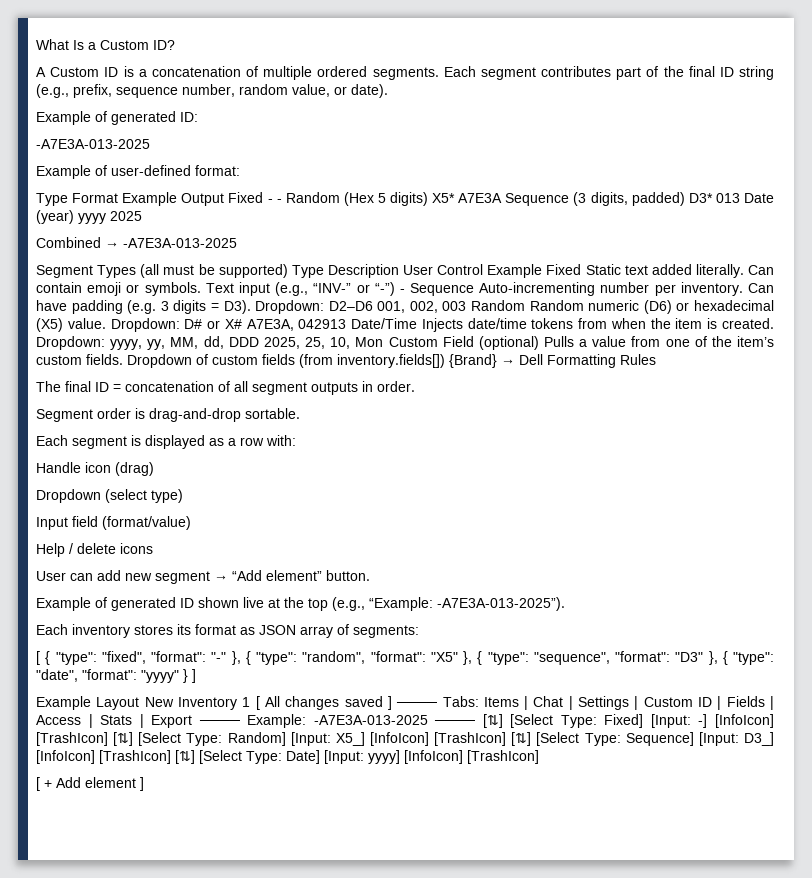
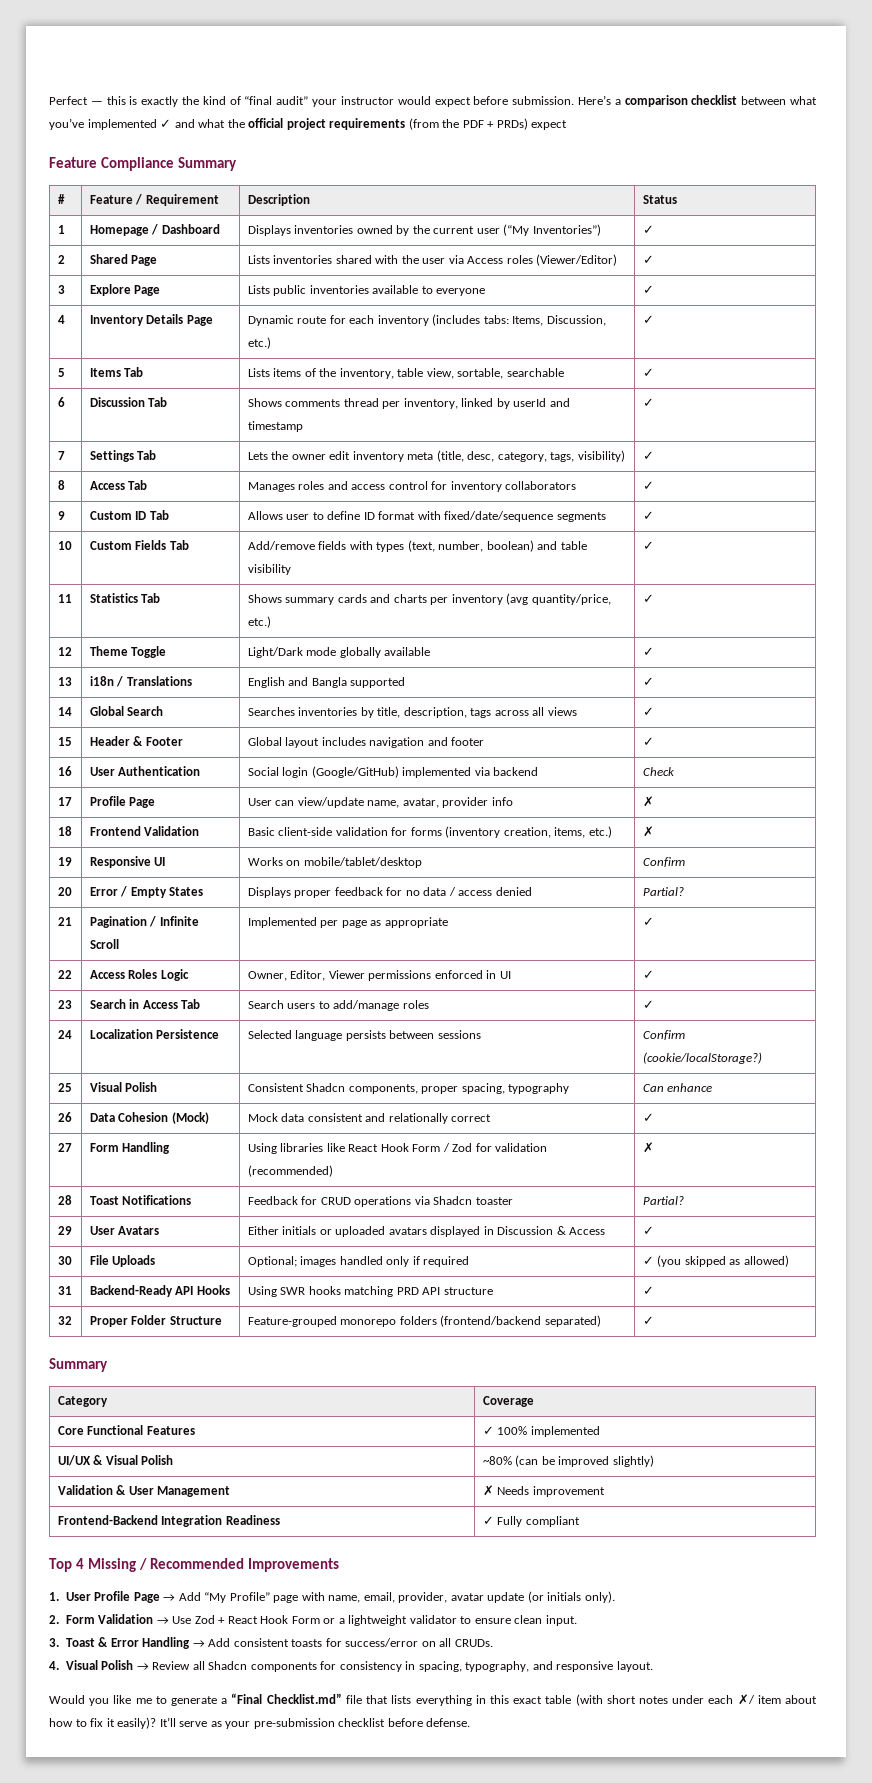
[36,39,175,50] [36,66,774,80] [36,84,388,98] [36,111,198,125] [36,139,150,149] [36,165,240,179] [36,192,774,206] [36,210,142,224] [36,237,237,248] [36,264,774,278] [36,282,774,296] [36,300,774,314] [36,318,774,332] [36,336,774,350] [36,354,656,368] [36,381,415,395] [36,408,300,422] [36,435,296,449] [36,462,154,476] [36,489,183,503] [36,516,191,530] [36,543,153,557] [36,570,370,584] [36,597,565,611] [36,624,419,638] [36,651,774,665] [36,669,196,683] [36,696,775,710] [36,714,774,728] [36,732,774,746] [36,750,539,764] [36,777,144,791] What Is a Custom ID? // A Custom ID is a concatenation of multiple ordered segments. Each segment contributes part of the final ID string (e.g., prefix, sequence number, random value, or date). // Example of generated ID: // -A7E3A-013-2025 // Example of user-defined format: // Type Format Example Output Fixed - - Random (Hex 5 digits) X5* A7E3A Sequence (3 digits, padded) D3* 013 Date (year) yyyy 2025 // Combined → -A7E3A-013-2025 // Segment Types (all must be supported) Type Description User Control Example Fixed Static text added literally. Can contain emoji or symbols. Text input (e.g., “INV-” or “-”) - Sequence Auto-incrementing number per inventory. Can have padding (e.g. 3 digits = D3). Dropdown: D2–D6 001, 002, 003 Random Random numeric (D6) or hexadecimal (X5) value. Dropdown: D# or X# A7E3A, 042913 Date/Time Injects date/time tokens from when the item is created. Dropdown: yyyy, yy, MM, dd, DDD 2025, 25, 10, Mon Custom Field (optional) Pulls a value from one of the item’s custom fields. Dropdown of custom fields (from inventory.fields[]) {Brand} → Dell Formatting Rules // The final ID = concatenation of all segment outputs in order. // Segment order is drag-and-drop sortable. // Each segment is displayed as a row with: // Handle icon (drag) // Dropdown (select type) // Input field (format/value) // Help / delete icons // User can add new segment → “Add element” button. // Example of generated ID shown live at the top (e.g., “Example: -A7E3A-013-2025”). // Each inventory stores its format as JSON array of segments: // [ { "type": "fixed", "format": "-" }, { "type": "random", "format": "X5" }, { "type": "sequence", "format": "D3" }, { "type": "date", "format": "yyyy" } ] // Example Layout New Inventory 1 [ All changes saved ] ──── Tabs: Items | Chat | Settings | Custom ID | Fields | Access | Stats | Export ──── Example: -A7E3A-013-2025 ──── [⇅] [Select Type: Fixed] [Input: -] [InfoIcon] [TrashIcon] [⇅] [Select Type: Random] [Input: X5_] [InfoIcon] [TrashIcon] [⇅] [Select Type: Sequence] [Input: D3_] [InfoIcon] [TrashIcon] [⇅] [Select Type: Date] [Input: yyyy] [InfoIcon] [TrashIcon] // [ + Add element ] -> [49,95,818,107] [49,118,568,130] [49,157,237,171] [57,194,65,204] [89,194,219,206] [247,194,310,206] [642,195,677,204] [57,225,65,234] [89,224,220,236] [247,224,601,236] [642,225,654,234] [57,255,65,264] [89,254,158,266] [247,254,618,266] [642,255,654,264] [57,285,65,294] [89,284,161,296] [247,285,486,296] [642,285,654,294] [57,315,65,324] [89,314,213,326] [247,314,606,326] [247,337,271,349] [642,315,654,324] [57,368,65,377] [89,367,144,377] [247,368,564,379] [642,368,654,377] [57,397,65,407] [89,397,168,407] [247,398,570,409] [247,421,303,432] [642,398,654,407] [57,451,65,460] [89,450,157,462] [247,450,625,462] [642,451,654,460] [57,480,65,490] [89,480,148,490] [247,481,577,492] [642,481,654,490] [57,511,65,520] [89,510,169,520] [247,511,606,522] [642,511,654,520] [57,541,72,550] [89,540,189,550] [247,540,587,552] [247,564,291,575] [642,541,654,550] [57,594,72,603] [89,593,161,603] [247,593,611,605] [247,616,271,628] [642,594,654,603] [57,647,72,656] [89,646,167,658] [247,647,431,658] [642,647,654,656] [57,677,72,686] [89,676,192,687] [247,677,406,688] [642,677,654,686] [57,707,72,716] [89,706,164,716] [247,707,577,718] [642,707,654,716] [57,737,72,746] [89,736,183,746] [247,737,485,748] [642,737,654,746] [57,766,72,776] [89,766,201,776] [247,766,539,778] [642,767,675,776] [57,797,72,806] [89,796,156,808] [247,797,513,808] [642,796,654,807] [57,826,72,836] [89,826,200,836] [247,826,612,838] [642,826,654,837] [57,857,72,866] [89,856,166,868] [247,857,422,868] [642,857,685,867] [57,887,72,896] [89,886,204,898] [247,887,532,898] [642,887,684,896] [57,917,72,926] [89,916,199,928] [89,939,119,949] [247,917,448,928] [642,917,654,926] [57,970,72,979] [89,969,189,981] [247,970,511,981] [642,970,654,979] [57,1000,72,1009] [89,999,201,1009] [247,1000,429,1011] [642,1000,654,1009] [57,1030,72,1039] [89,1029,220,1039] [247,1030,481,1041] [642,1030,685,1040] [642,1052,762,1064] [57,1083,72,1092] [89,1082,158,1092] [247,1083,570,1094] [642,1083,713,1092] [57,1112,72,1122] [89,1112,209,1124] [247,1113,492,1124] [642,1113,654,1122] [57,1143,72,1152] [89,1142,171,1154] [247,1143,548,1154] [247,1165,333,1177] [642,1142,654,1153] [57,1195,72,1205] [89,1195,192,1205] [247,1196,513,1207] [642,1196,684,1205] [57,1226,72,1235] [89,1226,160,1235] [247,1226,606,1237] [642,1226,654,1235] [57,1256,72,1265] [89,1255,156,1267] [247,1256,470,1267] [642,1255,789,1267] [57,1286,72,1295] [89,1285,230,1297] [247,1286,493,1297] [642,1286,654,1295] [57,1316,72,1325] [89,1315,222,1327] [247,1315,601,1327] [642,1316,654,1325] [49,1358,108,1372] [57,1396,108,1407] [482,1396,534,1407] [57,1425,195,1435] [482,1426,600,1437] [57,1455,174,1466] [482,1455,654,1467] [57,1485,231,1497] [482,1485,605,1497] [57,1515,280,1527] [482,1516,580,1527] [49,1558,339,1572] [49,1591,615,1603] [49,1614,577,1626] [49,1637,493,1649] [49,1660,653,1672] [49,1693,818,1706] [49,1717,471,1729] Perfect — this is exactly the kind of “final audit” your instructor would expect before submission. Here’s a comparison checklist between what you’ve implemented ✓ and what the official project requirements (from the PDF + PRDs) expect // Feature Compliance Summary // # | Feature / Requirement | Description | Status // 1 | Homepage / Dashboard | Displays inventories owned by the current user (“My Inventories”) | ✓ // 2 | Shared Page | Lists inventories shared with the user via Access roles (Viewer/Editor) | ✓ // 3 | Explore Page | Lists public inventories available to everyone | ✓ // 4 | Inventory Details Page | Dynamic route for each inventory (includes tabs: Items, Discussion, etc.) | ✓ // 5 | Items Tab | Lists items of the inventory, table view, sortable, searchable | ✓ // 6 | Discussion Tab | Shows comments thread per inventory, linked by userId and timestamp | ✓ // 7 | Settings Tab | Lets the owner edit inventory meta (title, desc, category, tags, visibility) | ✓ // 8 | Access Tab | Manages roles and access control for inventory collaborators | ✓ // 9 | Custom ID Tab | Allows user to define ID format with fixed/date/sequence segments | ✓ // 10 | Custom Fields Tab | Add/remove fields with types (text, number, boolean) and table visibility | ✓ // 11 | Statistics Tab | Shows summary cards and charts per inventory (avg quantity/price, etc.) | ✓ // 12 | Theme Toggle | Light/Dark mode globally available | ✓ // 13 | i18n / Translations | English and Bangla supported | ✓ // 14 | Global Search | Searches inventories by title, description, tags across all views | ✓ // 15 | Header & Footer | Global layout includes navigation and footer | ✓ // 16 | User Authentication | Social login (Google/GitHub) implemented via backend | Check // 17 | Profile Page | User can view/update name, avatar, provider info | ✗ // 18 | Frontend Validation | Basic client-side validation for forms (inventory creation, items, etc.) | ✗ // 19 | Responsive UI | Works on mobile/tablet/desktop | Confirm // 20 | Error / Empty States | Displays proper feedback for no data / access denied | Partial? // 21 | Pagination / Infinite Scroll | Implemented per page as appropriate | ✓ // 22 | Access Roles Logic | Owner, Editor, Viewer permissions enforced in UI | ✓ // 23 | Search in Access Tab | Search users to add/manage roles | ✓ // 24 | Localization Persistence | Selected language persists between sessions | Confirm (cookie/localStorage?) // 25 | Visual Polish | Consistent Shadcn components, proper spacing, typography | Can enhance // 26 | Data Cohesion (Mock) | Mock data consistent and relationally correct | ✓ // 27 | Form Handling | Using libraries like React Hook Form / Zod for validation (recommended) | ✗ // 28 | Toast Notifications | Feedback for CRUD operations via Shadcn toaster | Partial? // 29 | User Avatars | Either initials or uploaded avatars displayed in Discussion & Access | ✓ // 30 | File Uploads | Optional; images handled only if required | ✓ (you skipped as allowed) // 31 | Backend-Ready API Hooks | Using SWR hooks matching PRD API structure | ✓ // 32 | Proper Folder Structure | Feature-grouped monorepo folders (frontend/backend separated) | ✓ // Summary // Category | Coverage // Core Functional Features | ✓ 100% implemented // UI/UX & Visual Polish | ~80% (can be improved slightly) // Validation & User Management | ✗ Needs improvement // Frontend-Backend Integration Readiness | ✓ Fully compliant // Top 4 Missing / Recommended Improvements // 1. User Profile Page → Add “My Profile” page with name, email, provider, avatar update (or initials only). // 2. Form Validation → Use Zod + React Hook Form or a lightweight validator to ensure clean input. // 3. Toast & Error Handling → Add consistent toasts for success/error on all CRUDs. // 4. Visual Polish → Review all Shadcn components for consistency in spacing, typography, and responsive layout. // Would you like me to generate a “Final Checklist.md” file that lists everything in this exact table (with short notes under each ✗/ item about how to fix it easily)? It’ll serve as your pre-submission checklist before defense.

